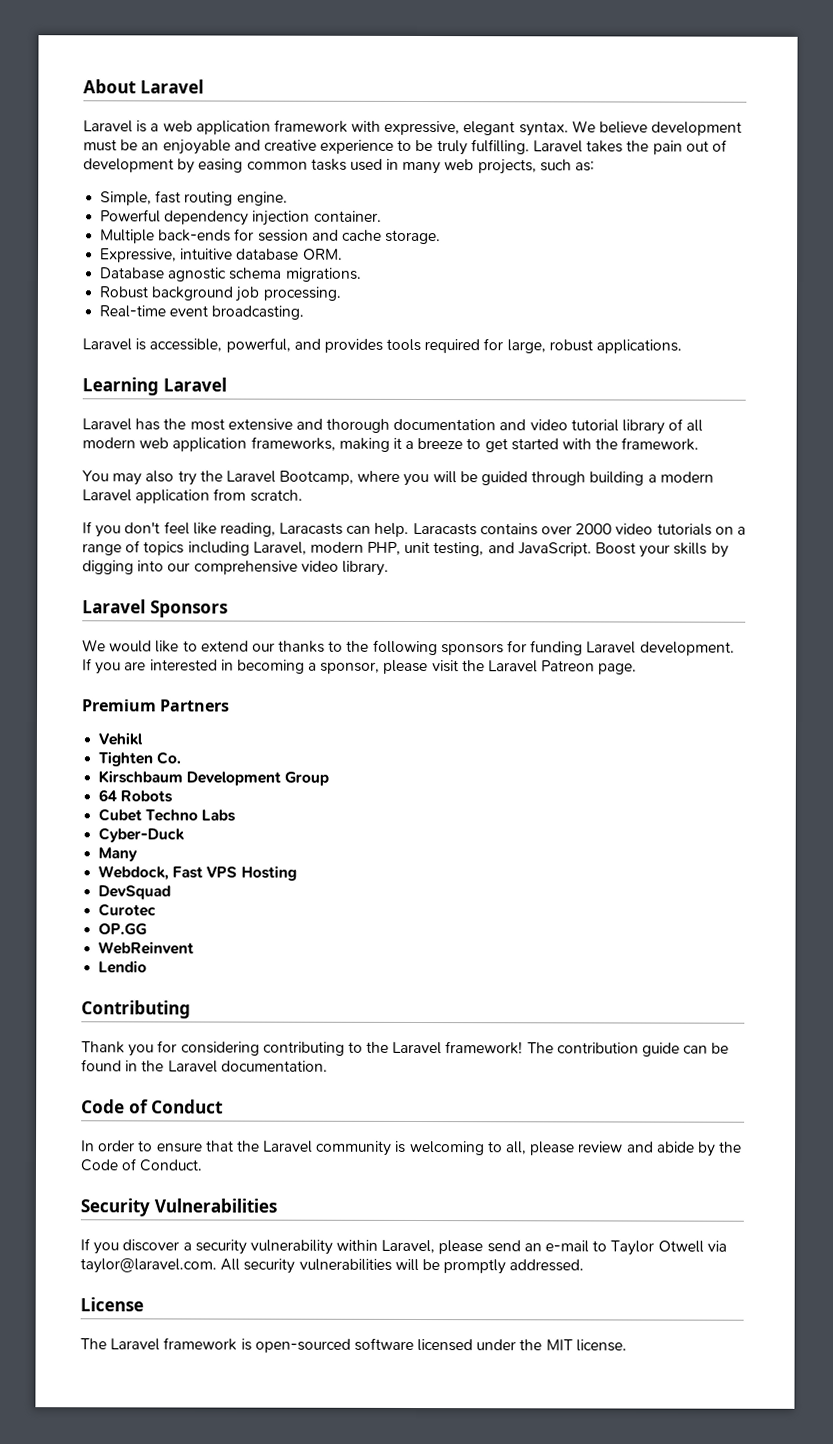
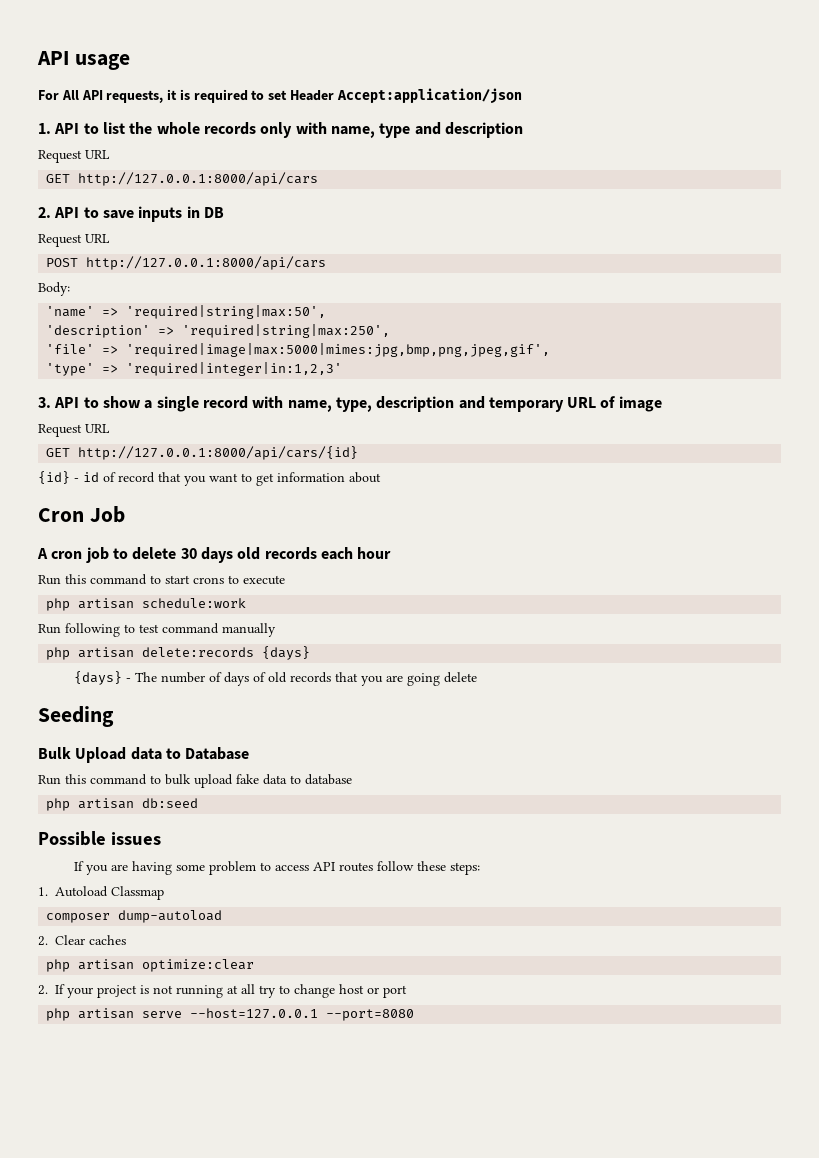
[83,79,204,94] [83,119,743,137] [83,139,727,156] [83,158,596,175] [100,190,288,206] [100,209,382,226] [100,228,442,245] [100,248,343,263] [100,267,362,282] [99,286,341,302] [99,305,305,320] [82,337,683,354] [82,377,227,396] [82,418,704,435] [82,436,700,453] [82,470,714,487] [82,488,303,504] [82,521,746,538] [82,540,729,558] [82,560,389,576] [82,599,228,618] [82,639,735,656] [82,658,638,675] [82,699,231,712] [98,732,144,746] [98,751,182,767] [98,770,330,786] [98,789,174,803] [98,808,237,822] [98,827,186,843] [98,847,139,862] [98,865,297,881] [98,885,172,900] [98,903,157,917] [98,923,148,935] [98,941,195,955] [98,960,148,974] [81,1000,191,1019] [81,1040,730,1057] [81,1059,328,1073] [81,1099,224,1114] [81,1140,743,1157] [80,1158,204,1172] [80,1198,277,1217] [80,1238,727,1256] [80,1258,585,1275] [80,1297,144,1312] [80,1337,627,1353] About Laravel // Laravel is a web application framework with expressive, elegant syntax. We believe development must be an enjoyable and creative experience to be truly fulfilling. Laravel takes the pain out of development by easing common tasks used in many web projects, such as: // Simple, fast routing engine. // Powerful dependency injection container. // Multiple back-ends for session and cache storage. // Expressive, intuitive database ORM. // Database agnostic schema migrations. // Robust background job processing. // Real-time event broadcasting. // Laravel is accessible, powerful, and provides tools required for large, robust applications. // Learning Laravel // Laravel has the most extensive and thorough documentation and video tutorial library of all modern web application frameworks, making it a breeze to get started with the framework. // You may also try the Laravel Bootcamp, where you will be guided through building a modern Laravel application from scratch. // If you don't feel like reading, Laracasts can help. Laracasts contains over 2000 video tutorials on a range of topics including Laravel, modern PHP, unit testing, and JavaScript. Boost your skills by digging into our comprehensive video library. // Laravel Sponsors // We would like to extend our thanks to the following sponsors for funding Laravel development. If you are interested in becoming a sponsor, please visit the Laravel Patreon page. // Premium Partners // Vehikl // Tighten Co. // Kirschbaum Development Group // 64 Robots // Cubet Techno Labs // Cyber-Duck // Many // Webdock, Fast VPS Hosting // DevSquad // Curotec // OP.GG // WebReinvent // Lendio // Contributing // Thank you for considering contributing to the Laravel framework! The contribution guide can be found in the Laravel documentation. // Code of Conduct // In order to ensure that the Laravel community is welcoming to all, please review and abide by the Code of Conduct. // Security Vulnerabilities // If you discover a security vulnerability within Laravel, please send an e-mail to Taylor Otwell via taylor@laravel.com. All security vulnerabilities will be promptly addressed. // License // The Laravel framework is open-sourced software licensed under the MIT license. -> [37,51,130,70] [38,88,522,104] [38,122,523,138] [38,150,110,163] [46,172,319,186] [38,206,224,222] [38,234,110,247] [46,256,327,270] [38,282,70,296] [46,305,327,319] [46,324,391,338] [46,343,551,357] [46,362,343,376] [38,396,662,412] [38,424,110,437] [46,446,359,460] [38,471,381,486] [38,506,125,523] [37,547,392,563] [38,574,285,585] [46,598,247,611] [38,623,276,637] [46,646,311,660] [74,671,478,686] [38,706,114,727] [38,747,250,763] [38,774,352,788] [46,798,199,811] [38,831,161,846] [74,861,481,875] [38,886,165,900] [46,910,223,923] [38,935,127,946] [46,959,255,972] [38,984,408,998] [46,1008,415,1021] API usage // For All API requests, it is required to set Header Accept:application/json // 1. API to list the whole records only with name, type and description // Request URL // GET http://127.0.0.1:8000/api/cars // 2. API to save inputs in DB // Request URL // POST http://127.0.0.1:8000/api/cars // Body: // 'name' => 'required|string|max:50', // 'description' => 'required|string|max:250', // 'file' => 'required|image|max:5000|mimes:jpg,bmp,png,jpeg,gif', // 'type' => 'required|integer|in:1,2,3' // 3. API to show a single record with name, type, description and temporary URL of image // Request URL // GET http://127.0.0.1:8000/api/cars/{id} // {id} - id of record that you want to get information about // Cron Job // A cron job to delete 30 days old records each hour // Run this command to start crons to execute // php artisan schedule:work // Run following to test command manually // php artisan delete:records {days} // {days} - The number of days of old records that you are going delete // Seeding // Bulk Upload data to Database // Run this command to bulk upload fake data to database // php artisan db:seed // Possible issues // If you are having some problem to access API routes follow these steps: // 1. Autoload Classmap // composer dump-autoload // 2. Clear caches // php artisan optimize:clear // 2. If your project is not running at all try to change host or port // php artisan serve --host=127.0.0.1 --port=8080

